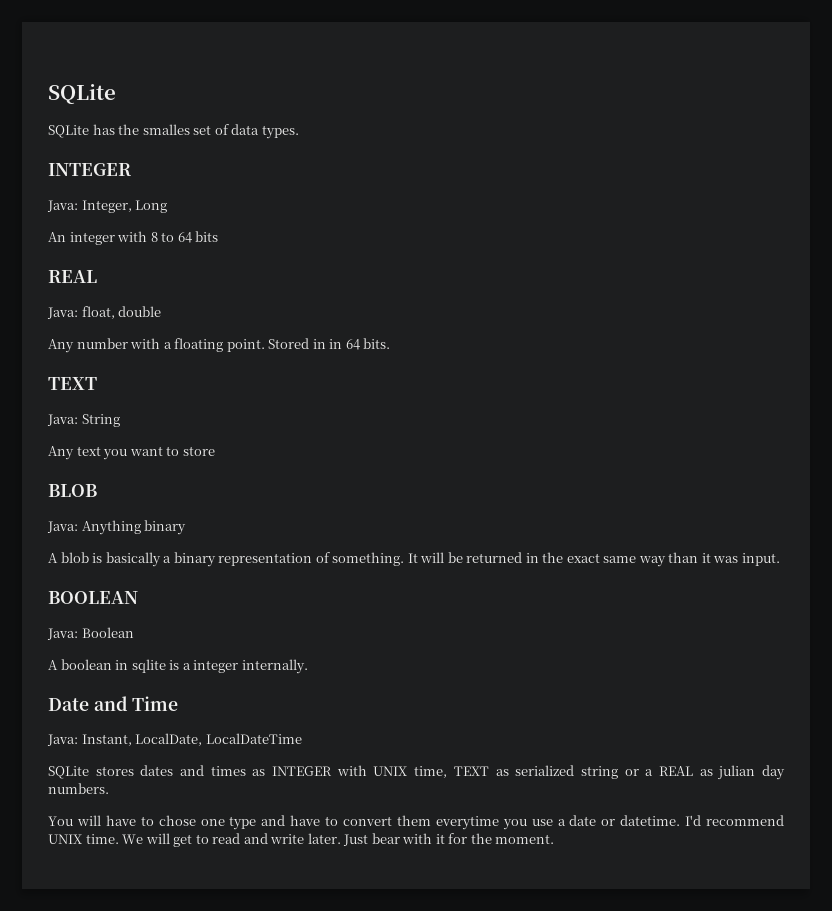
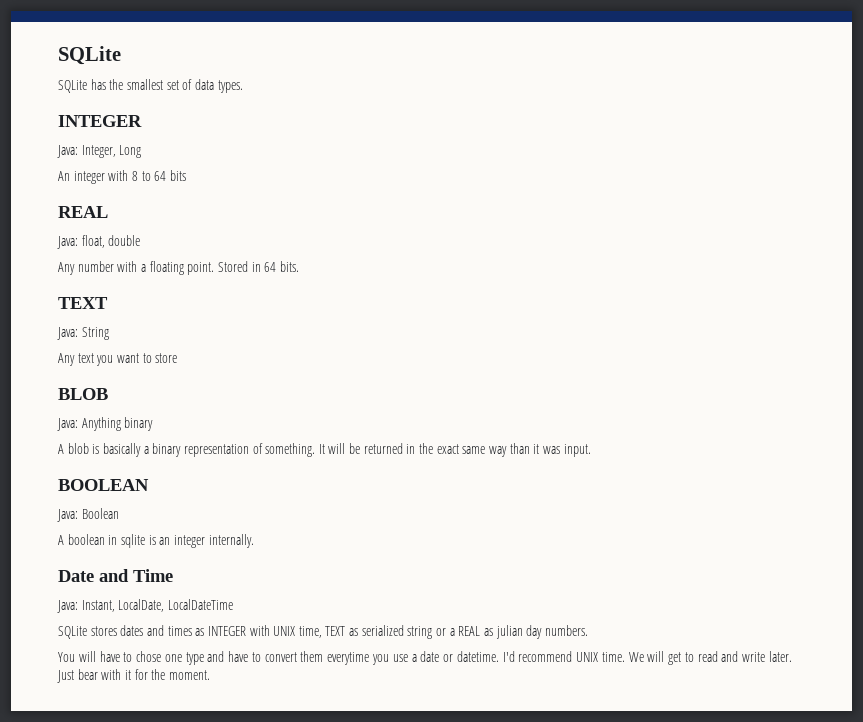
[142,124,190,135] smalles -> [126,79,163,90] smallest
[329,339,343,349] in -> (261, 267) none
[182,663,191,670] a -> [159,537,171,545] an

